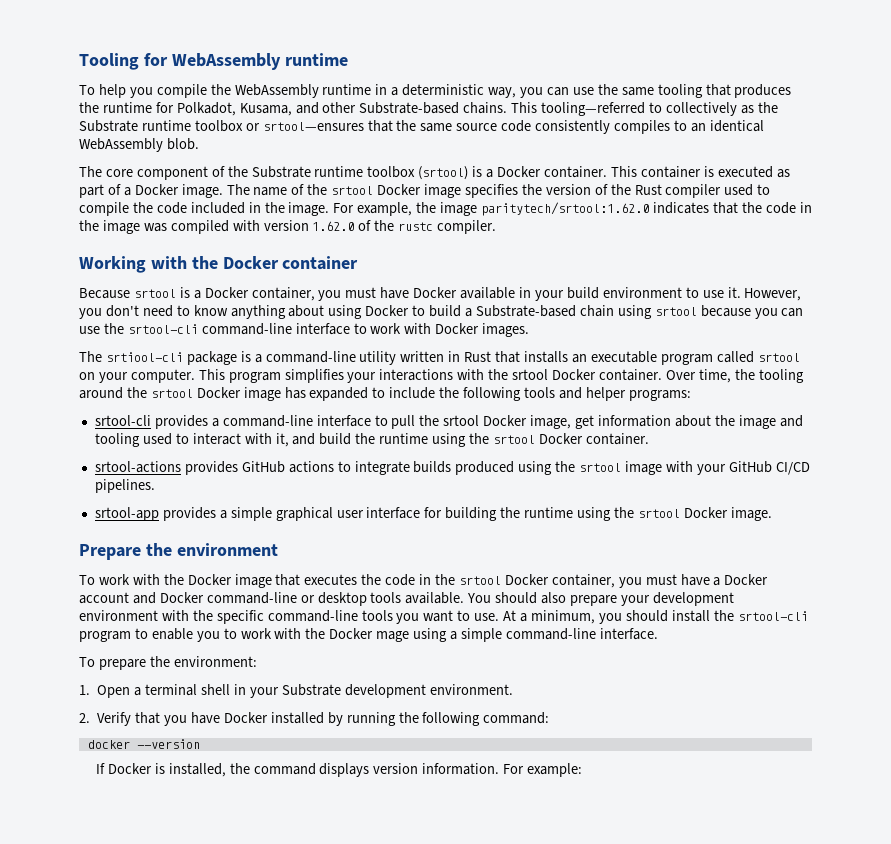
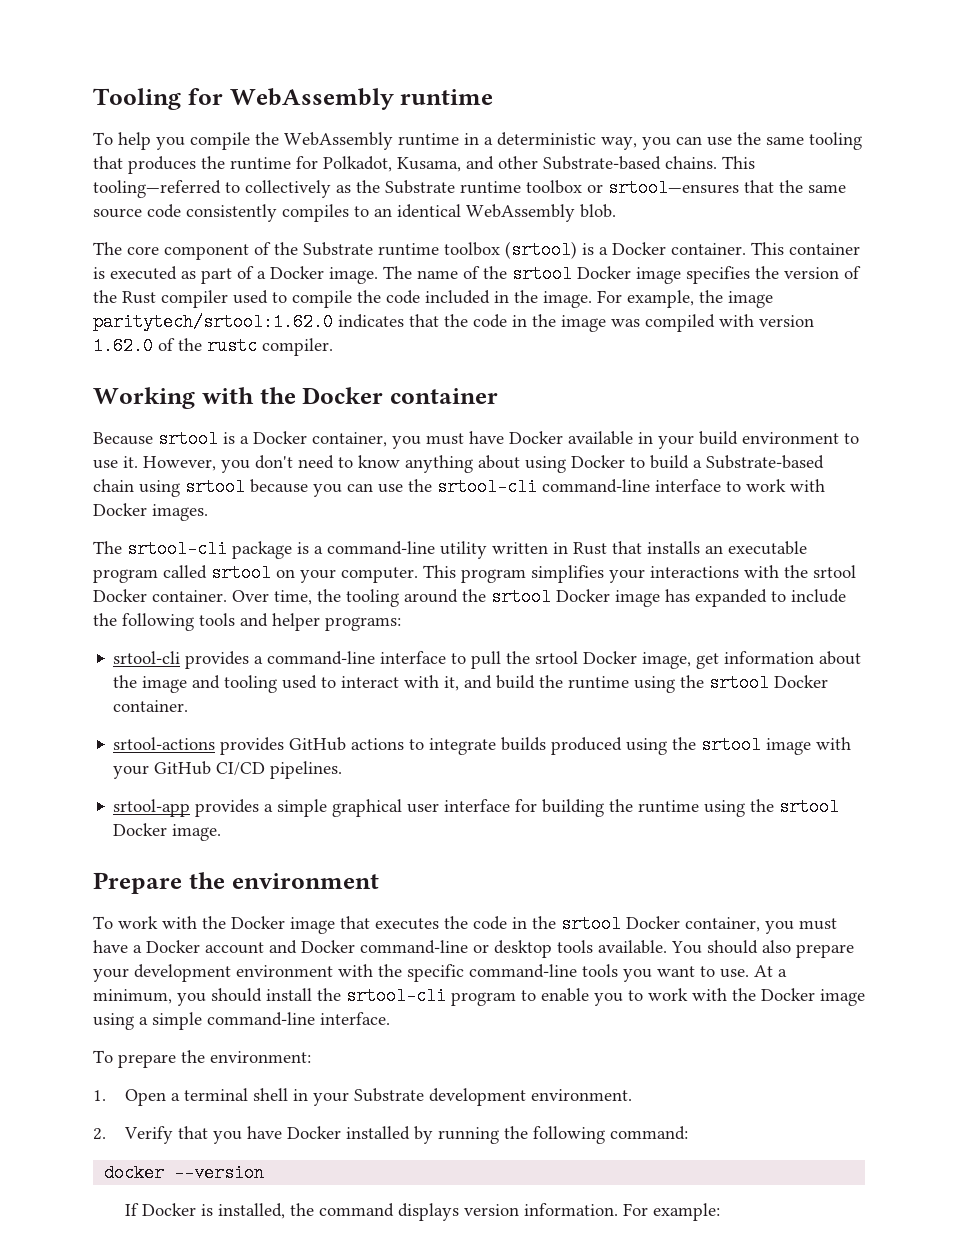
[105,352,183,362] srtiool-cli -> [127,540,227,558] srtool-cli
[376,631,410,642] mage -> [820,989,865,1006] image

